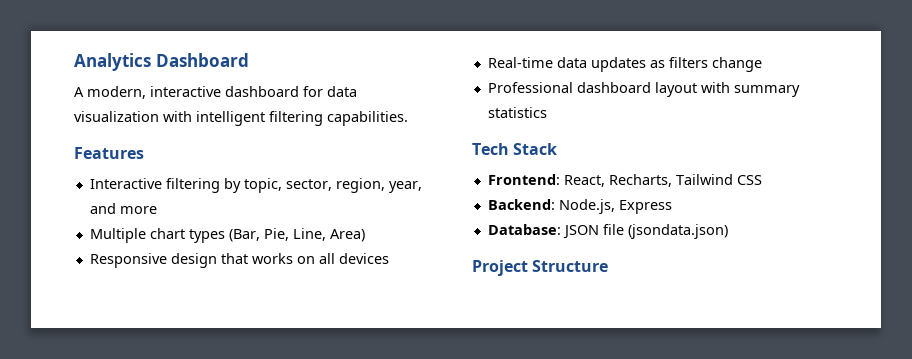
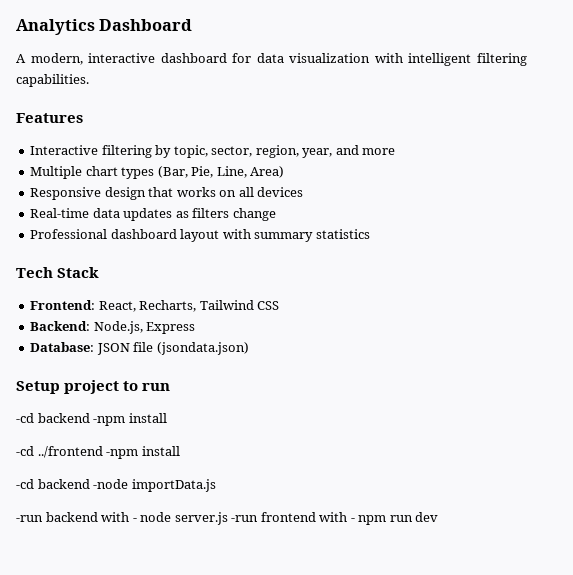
[472,260,609,276] Project Structure -> [16,380,171,394] [16,413,167,426] [16,446,180,459] [16,479,216,492] [16,512,439,525] Setup project to run // -cd backend -npm install // -cd ../frontend -npm install // -cd backend -node importData.js // -run backend with - node server.js -run frontend with - npm run dev

